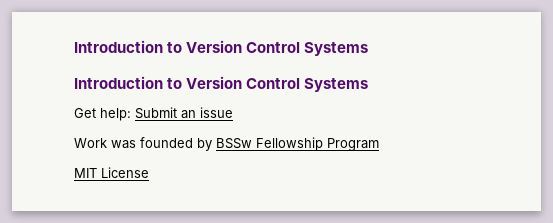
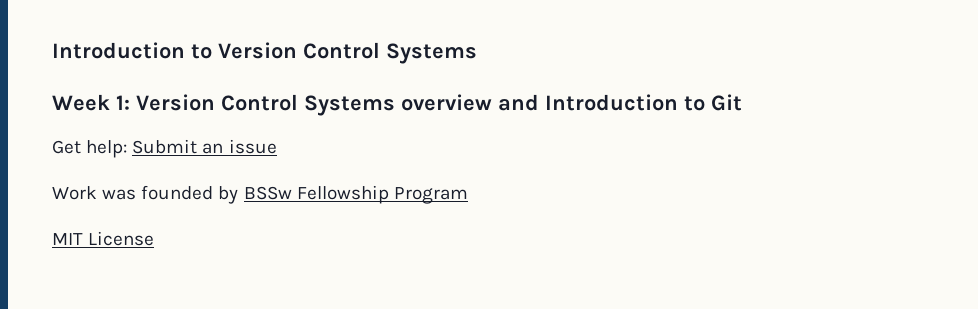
[74,40,369,56] [74,76,369,92] Introduction to Version Control Systems // Introduction to Version Control Systems -> [52,42,477,64] [52,94,742,116] Introduction to Version Control Systems // Week 1: Version Control Systems overview and Introduction to Git

